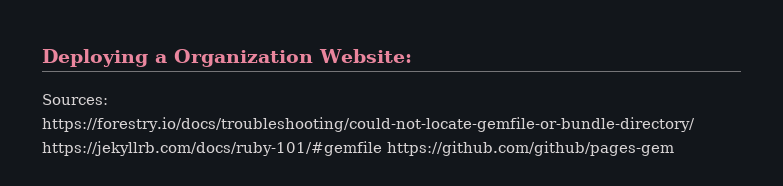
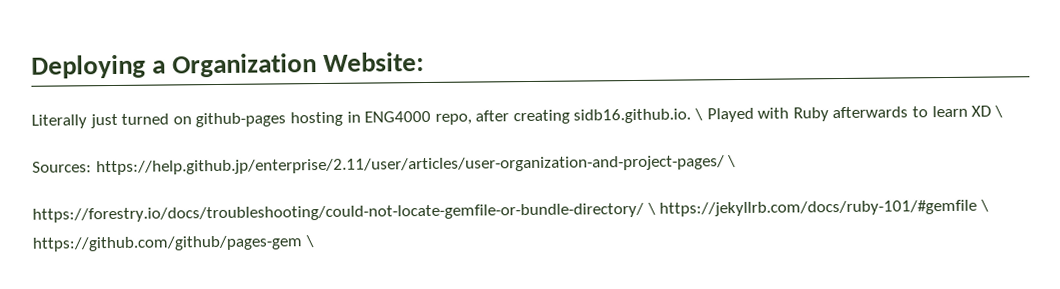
[42,94,108,105] [42,117,695,132] [42,141,674,156] Sources: https://forestry.io/docs/troubleshooting/could-not-locate-gemfile-or-bundle-directory/ https://jekyllrb.com/docs/ruby-101/#gemfile https://github.com/github/pages-gem -> [31,105,1003,129] [32,155,737,176] [32,199,989,223] [32,235,314,252] Literally just turned on github-pages hosting in ENG4000 repo, after creating sidb16.github.io. \ Played with Ruby afterwards to learn XD \ // Sources: https://help.github.jp/enterprise/2.11/user/articles/user-organization-and-project-pages/ \ // https://forestry.io/docs/troubleshooting/could-not-locate-gemfile-or-bundle-directory/ \ https://jekyllrb.com/docs/ruby-101/#gemfile \ https://github.com/github/pages-gem \

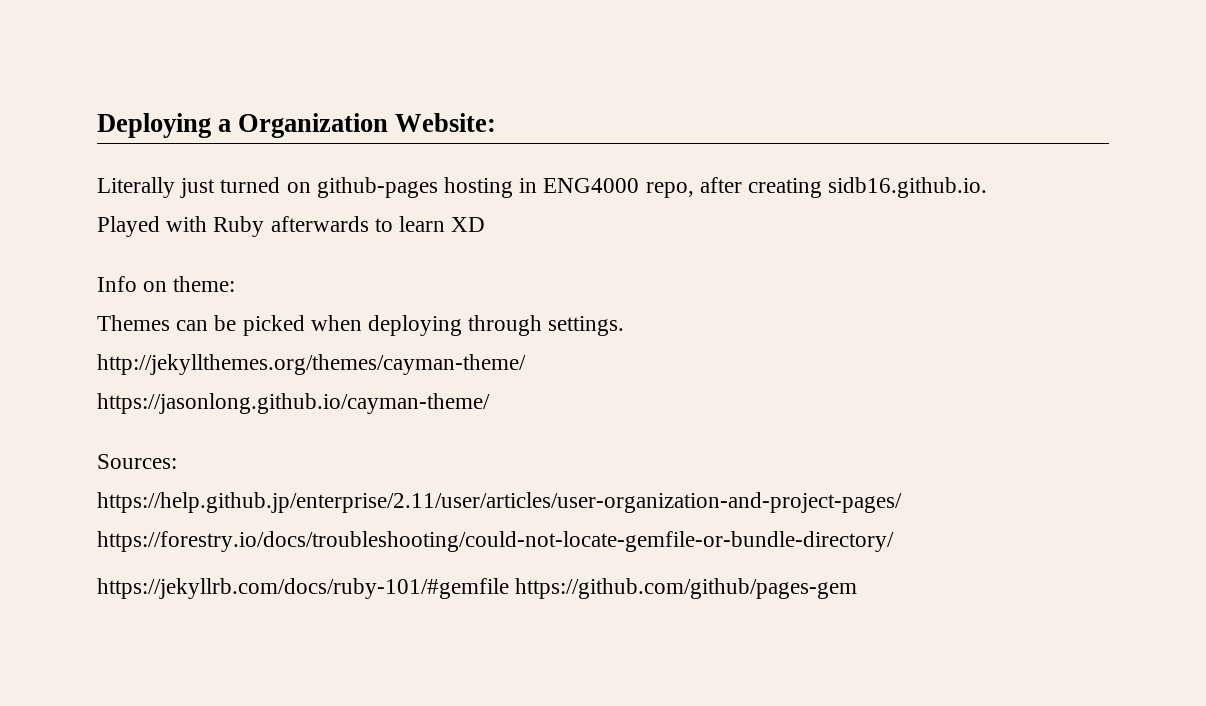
[694,108,704,121] \ -> (988, 187) //
[993,105,1003,118] [32,155,737,176] [32,199,989,223] [32,235,314,252] \ // Sources: https://help.github.jp/enterprise/2.11/user/articles/user-organization-and-project-pages/ \ // https://forestry.io/docs/troubleshooting/could-not-locate-gemfile-or-bundle-directory/ \ https://jekyllrb.com/docs/ruby-101/#gemfile \ https://github.com/github/pages-gem \ -> [97,276,236,292] [97,315,625,336] [97,354,526,375] [97,393,490,414] [97,454,177,469] [97,492,902,513] [97,531,894,552] [97,578,858,599] // Info on theme: // Themes can be picked when deploying through settings. // http://jekyllthemes.org/themes/cayman-theme/ // https://jasonlong.github.io/cayman-theme/ // Sources: // https://help.github.jp/enterprise/2.11/user/articles/user-organization-and-project-pages/ https://forestry.io/docs/troubleshooting/could-not-locate-gemfile-or-bundle-directory/ // https://jekyllrb.com/docs/ruby-101/#gemfile https://github.com/github/pages-gem

